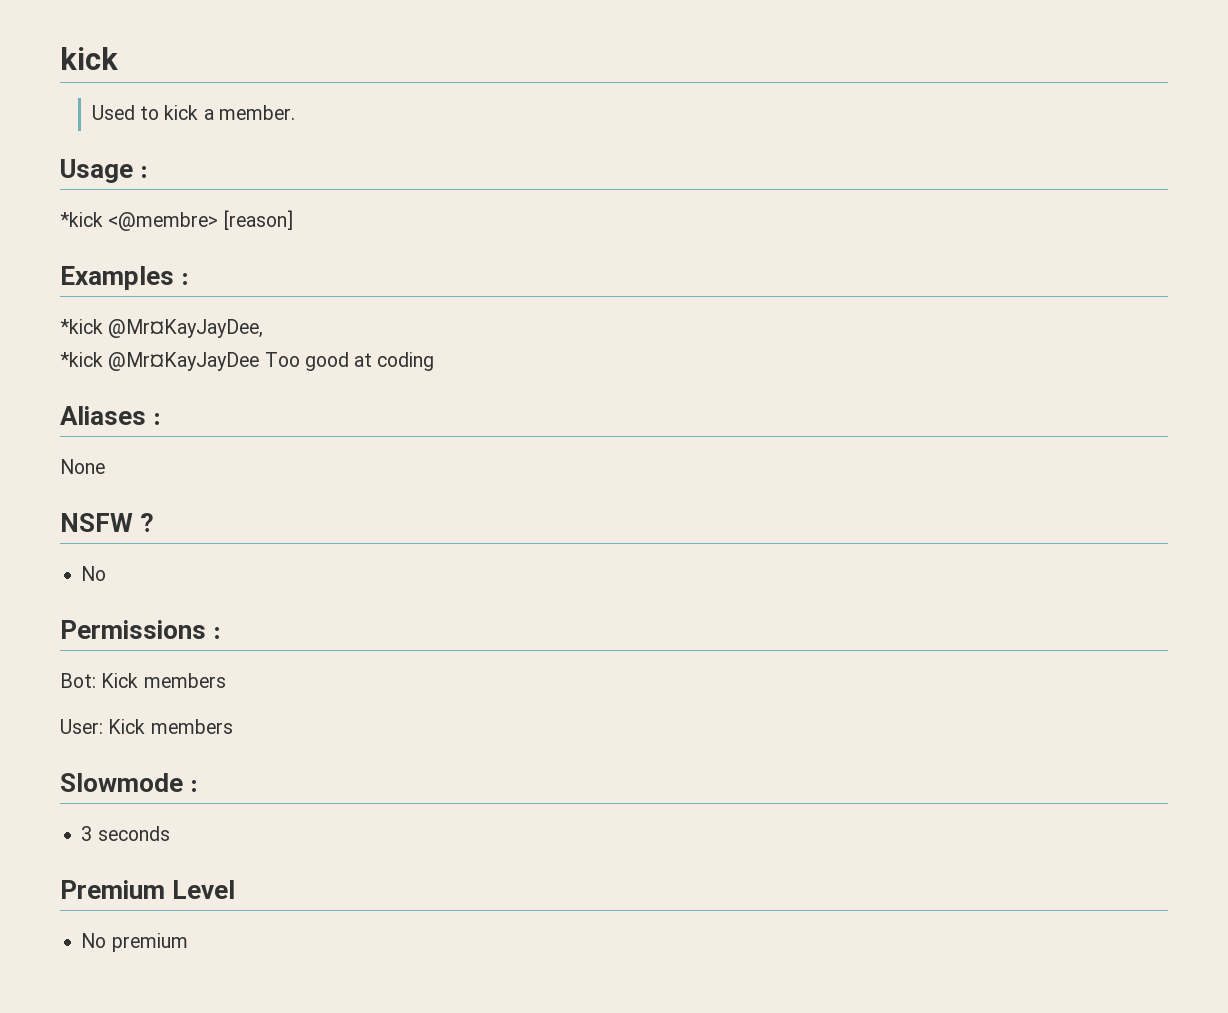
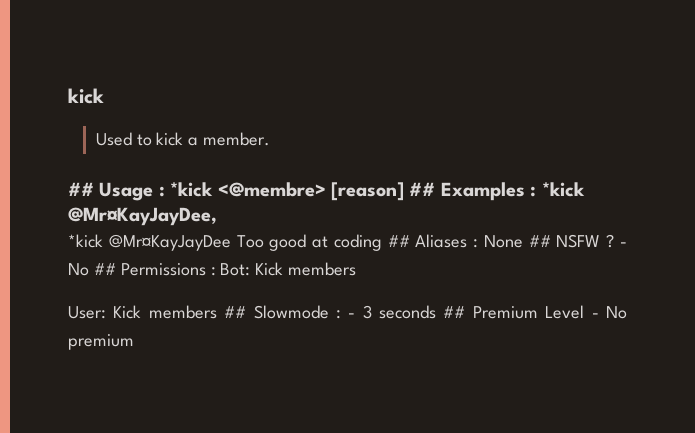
(295, 112) none -> [68,182,94,196] ##
(149, 172) // -> (165, 191) none
(293, 220) // -> [409,182,436,196] ##
(190, 279) // -> (537, 191) none
(435, 361) // -> [387,235,410,247] ##
(162, 419) // -> (479, 243) none
(105, 466) // -> [528,235,551,247] ##
[81,566,107,581] // No // -> [620,242,627,247] [68,263,116,276] - No ##
(222, 633) // -> (216, 271) none
(233, 726) // -> [224,306,247,318] ##
(199, 786) // -> [348,313,356,318] -
(170, 833) // -> [443,306,466,318] ##
(236, 889) // -> [591,313,599,318] -

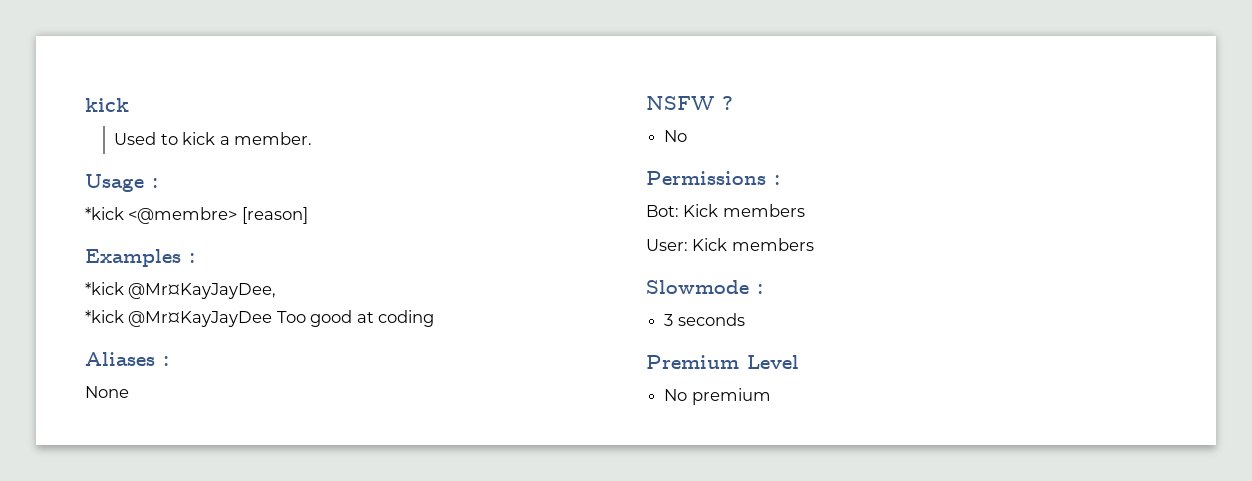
[68,182,94,196] ## -> (312, 138) none
(165, 191) none -> (158, 183) //
[409,182,436,196] ## -> (308, 215) //
(537, 191) none -> (195, 258) //
[387,235,410,247] ## -> (435, 318) //
(479, 243) none -> (169, 361) //
[528,235,551,247] ## -> (129, 392) //
[620,242,627,247] [68,263,116,276] - No ## -> [664,130,688,142] // No //
(216, 271) none -> (780, 180) //
[224,306,247,318] ## -> (814, 244) //
[348,313,356,318] - -> (763, 289) //
[443,306,466,318] ## -> (745, 319) //
[591,313,599,318] - -> (799, 362) //

